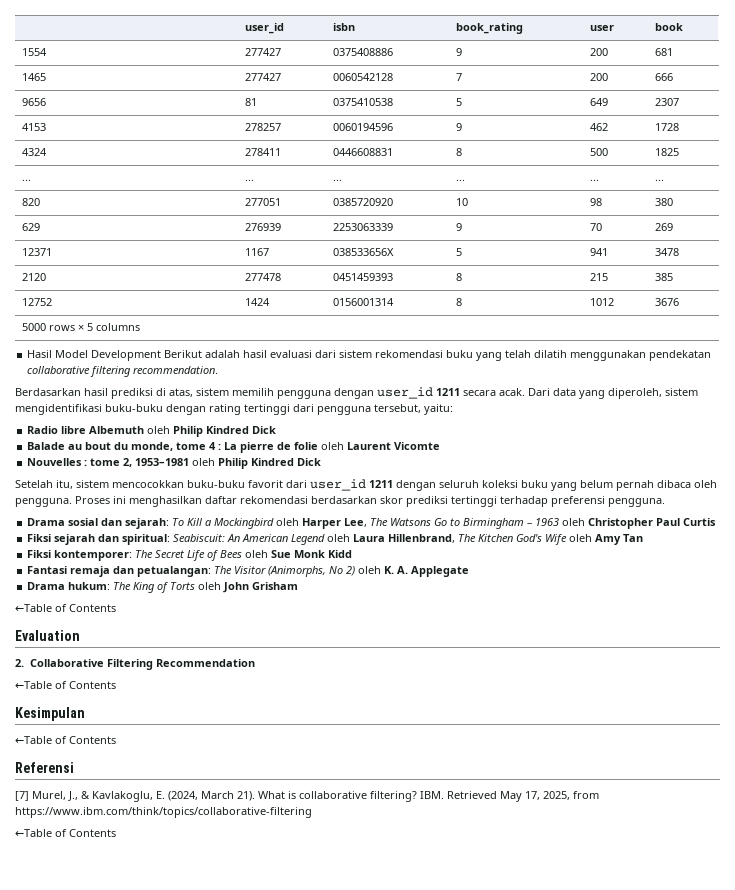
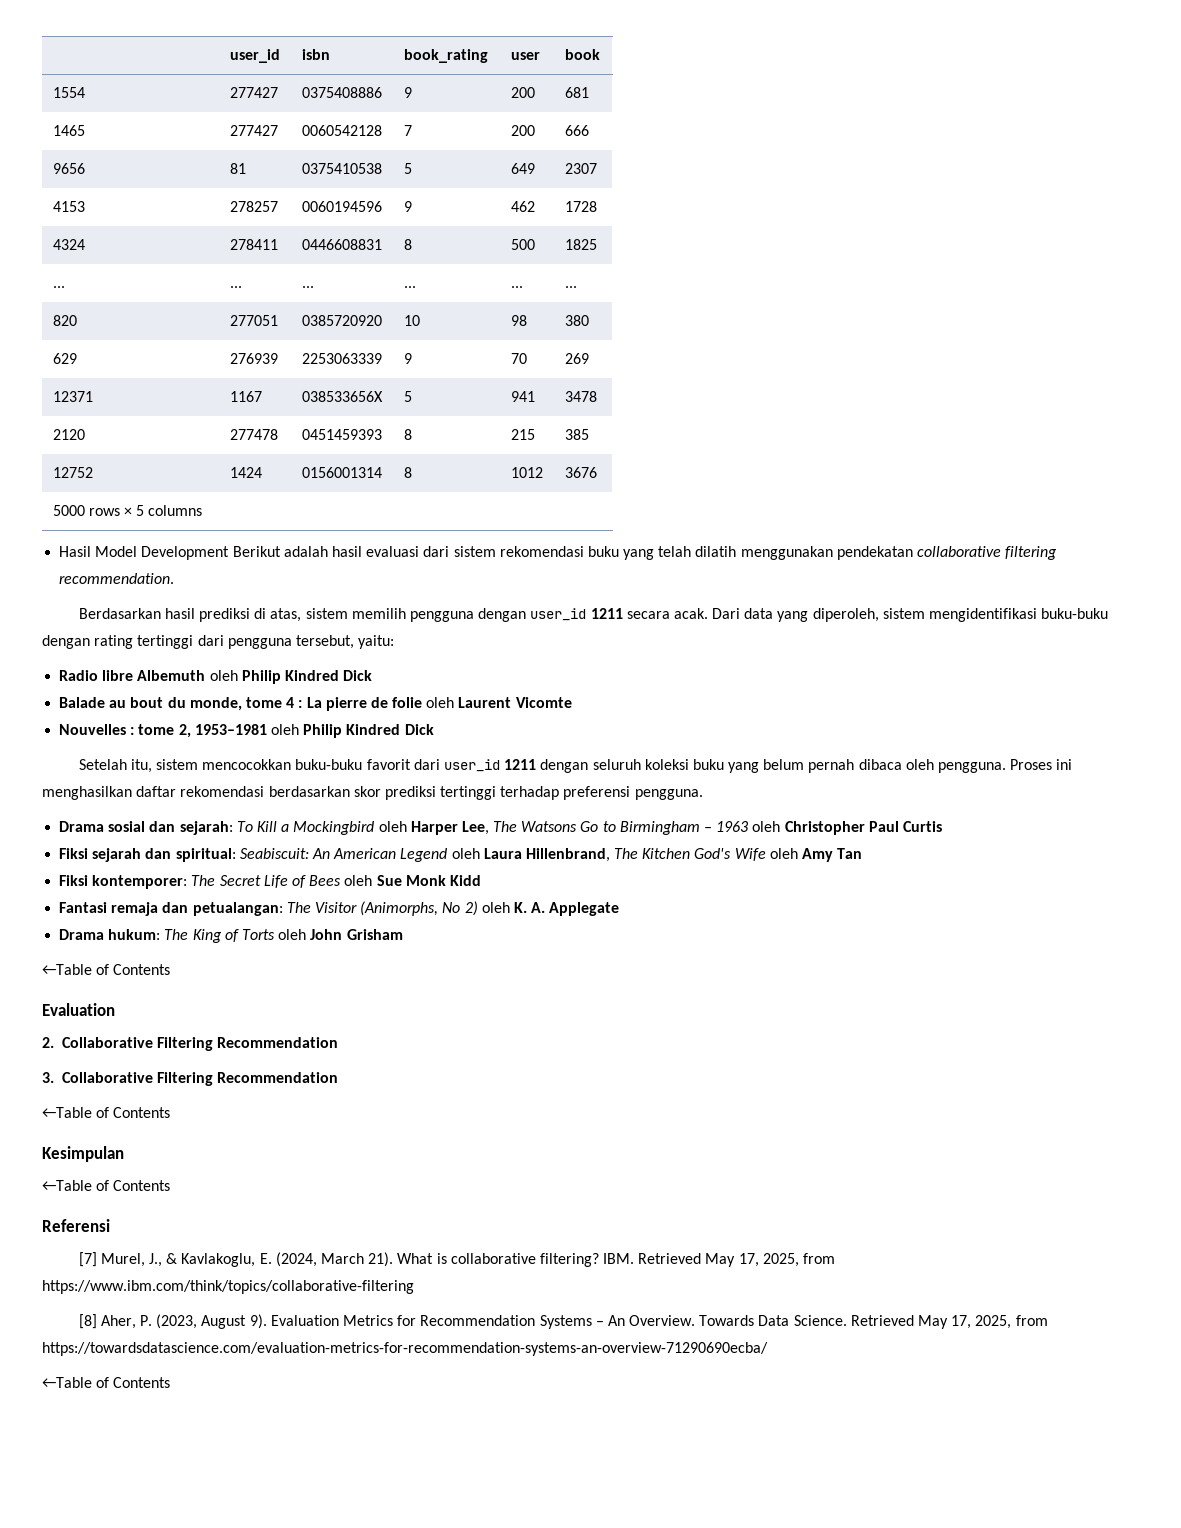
(255, 663) none -> [42,1072,339,1086] // 3. Collaborative Filtering Recommendation
(312, 812) none -> [78,1314,1048,1329] [42,1342,768,1356] // [8] Aher, P. (2023, August 9). Evaluation Metrics for Recommendation Systems – An Overview. Towards Data Science. Retrieved May 17, 2025, from https://towardsdatascience.com/evaluation-metrics-for-recommendation-systems-an-overview-71290690ecba/

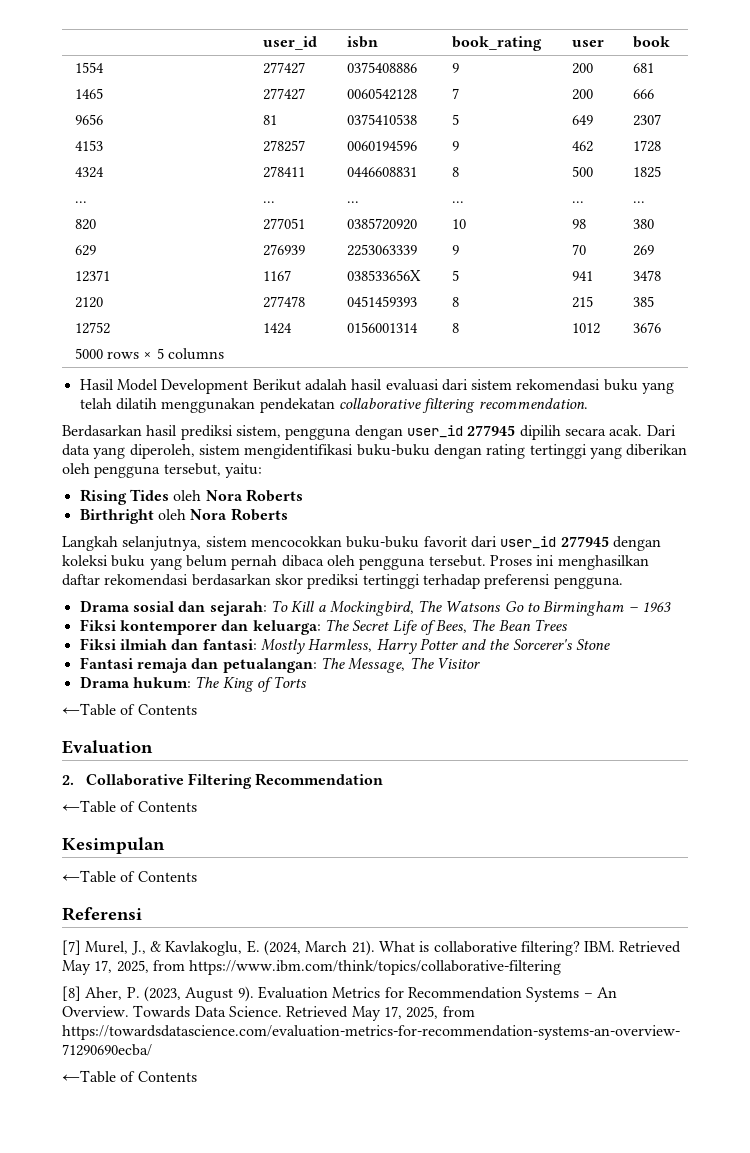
[254,608,406,622] di atas, sistem memilih -> [235,425,281,438] sistem,
[590,608,623,619] 1211 -> [467,425,561,440] 277945 dipilih
[197,635,224,646] dari -> [589,444,688,459] [62,463,90,474] yang diberikan oleh
[59,670,373,684] [59,697,572,711] [59,724,434,738] [78,759,152,773] Radio libre Albemuth oleh Philip Kindred Dick // Balade au bout du monde, tome 4 : La pierre de folie oleh Laurent Vicomte // Nouvelles : tome 2, 1953–1981 oleh Philip Kindred Dick // Setelah itu, -> [79,489,303,505] [79,508,288,524] [62,536,202,551] Rising Tides oleh Nora Roberts // Birthright oleh Nora Roberts // Langkah selanjutnya,
[504,759,641,773] 1211 dengan seluruh -> [560,536,661,551] 277945 dengan
[937,762,1006,773] pengguna. -> [359,555,486,570] pengguna tersebut.
[293,821,489,835] Mockingbird oleh Harper Lee, -> [329,601,414,616] Mockingbird,
[752,821,942,835] [59,848,863,862] [59,875,481,889] oleh Christopher Paul Curtis // Fiksi sejarah dan spiritual: Seabiscuit: An American Legend oleh Laura Hillenbrand, The Kitchen God's Wife oleh Amy Tan // Fiksi kontemporer: The Secret Life of Bees oleh Sue Monk Kidd -> [79,619,569,635] [79,638,611,654] // Fiksi kontemporer dan keluarga: The Secret Life of Bees, The Bean Trees // Fiksi ilmiah dan fantasi: Mostly Harmless, Harry Potter and the Sorcerer's Stone
(311, 907) none -> [348,657,434,673] Message, The
[360,901,620,916] (Animorphs, No 2) oleh K. A. Applegate -> (480, 663) none
[278,929,403,940] oleh John Grisham -> (308, 682) none
[42,1072,339,1086] // 3. Collaborative Filtering Recommendation -> (384, 779) none

